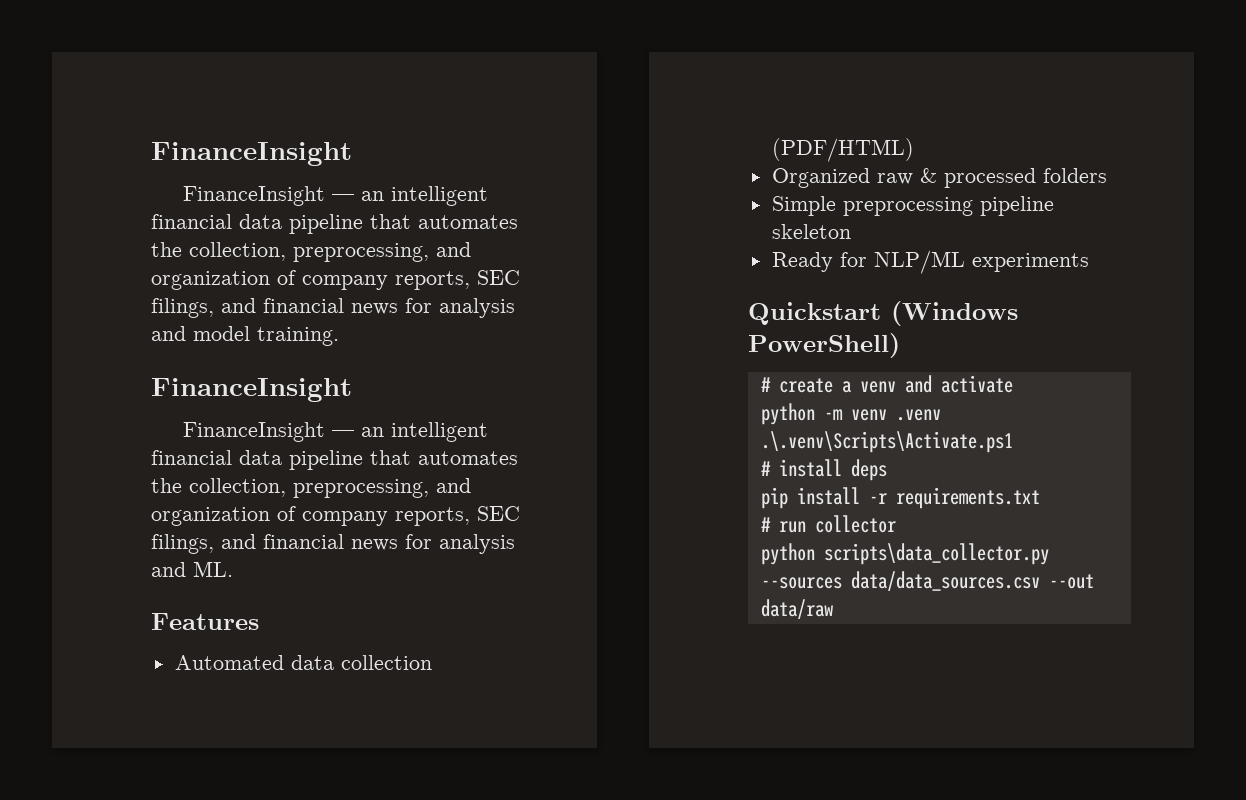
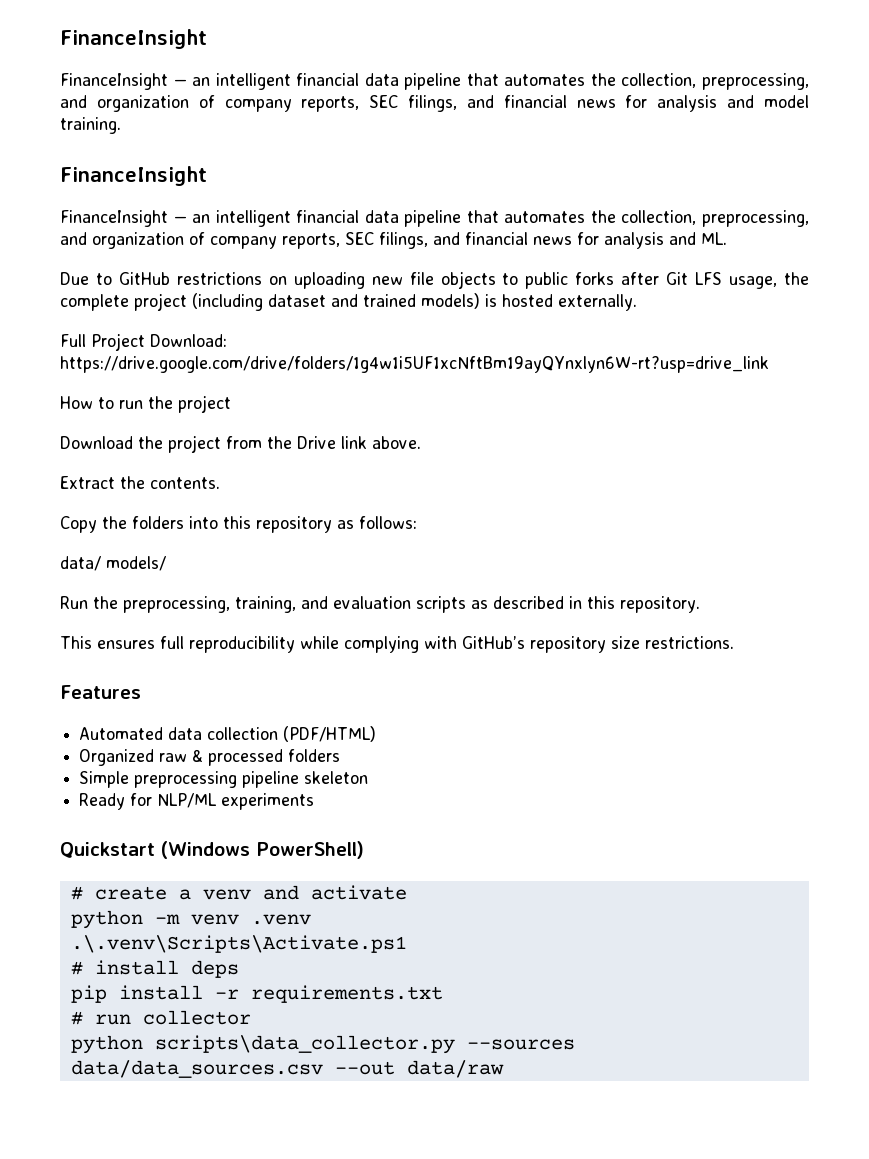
(233, 569) none -> [60,271,809,289] [60,293,637,311] [60,333,227,351] [60,356,769,373] [60,395,231,413] [60,435,421,453] [60,476,220,489] [60,516,417,533] [60,556,166,571] [60,596,700,613] [60,636,734,653] // Due to GitHub restrictions on uploading new file objects to public forks after Git LFS usage, the complete project (including dataset and trained models) is hosted externally. // Full Project Download: https://drive.google.com/drive/folders/1g4w1i5UF1xcNftBm19ayQYnxlyn6W-rt?usp=drive_link // How to run the project // Download the project from the Drive link above. // Extract the contents. // Copy the folders into this repository as follows: // data/ models/ // Run the preprocessing, training, and evaluation scripts as described in this repository. // This ensures full reproducibility while complying with GitHub’s repository size restrictions.

